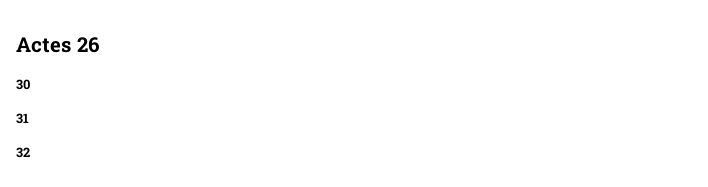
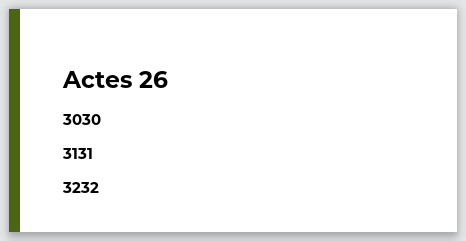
[16,79,30,90] [16,113,29,124] [16,147,30,158] 30 // 31 // 32 -> [62,114,101,125] [62,148,93,159] [62,182,99,193] 3030 // 3131 // 3232

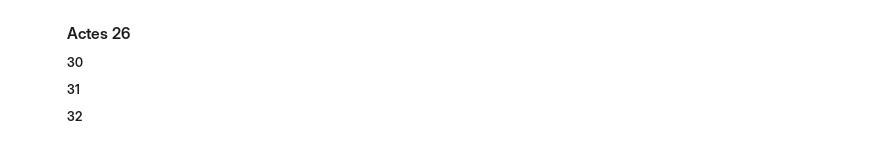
[62,114,101,125] [62,148,93,159] [62,182,99,193] 3030 // 3131 // 3232 -> [67,57,83,67] [67,84,80,94] [67,111,82,121] 30 // 31 // 32

